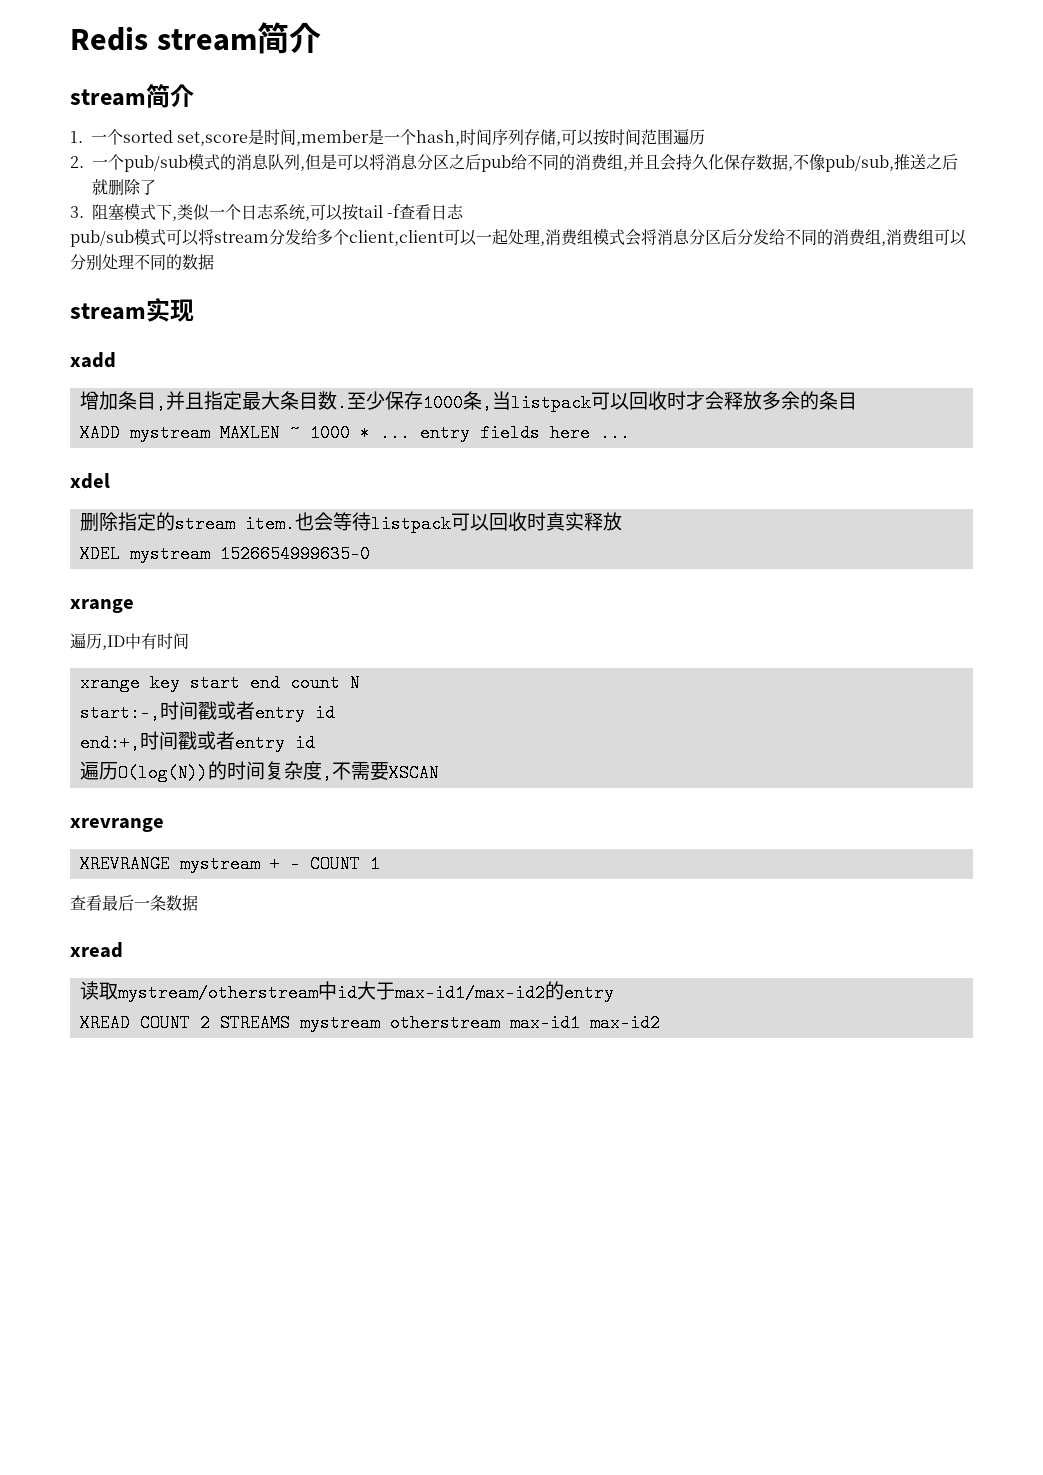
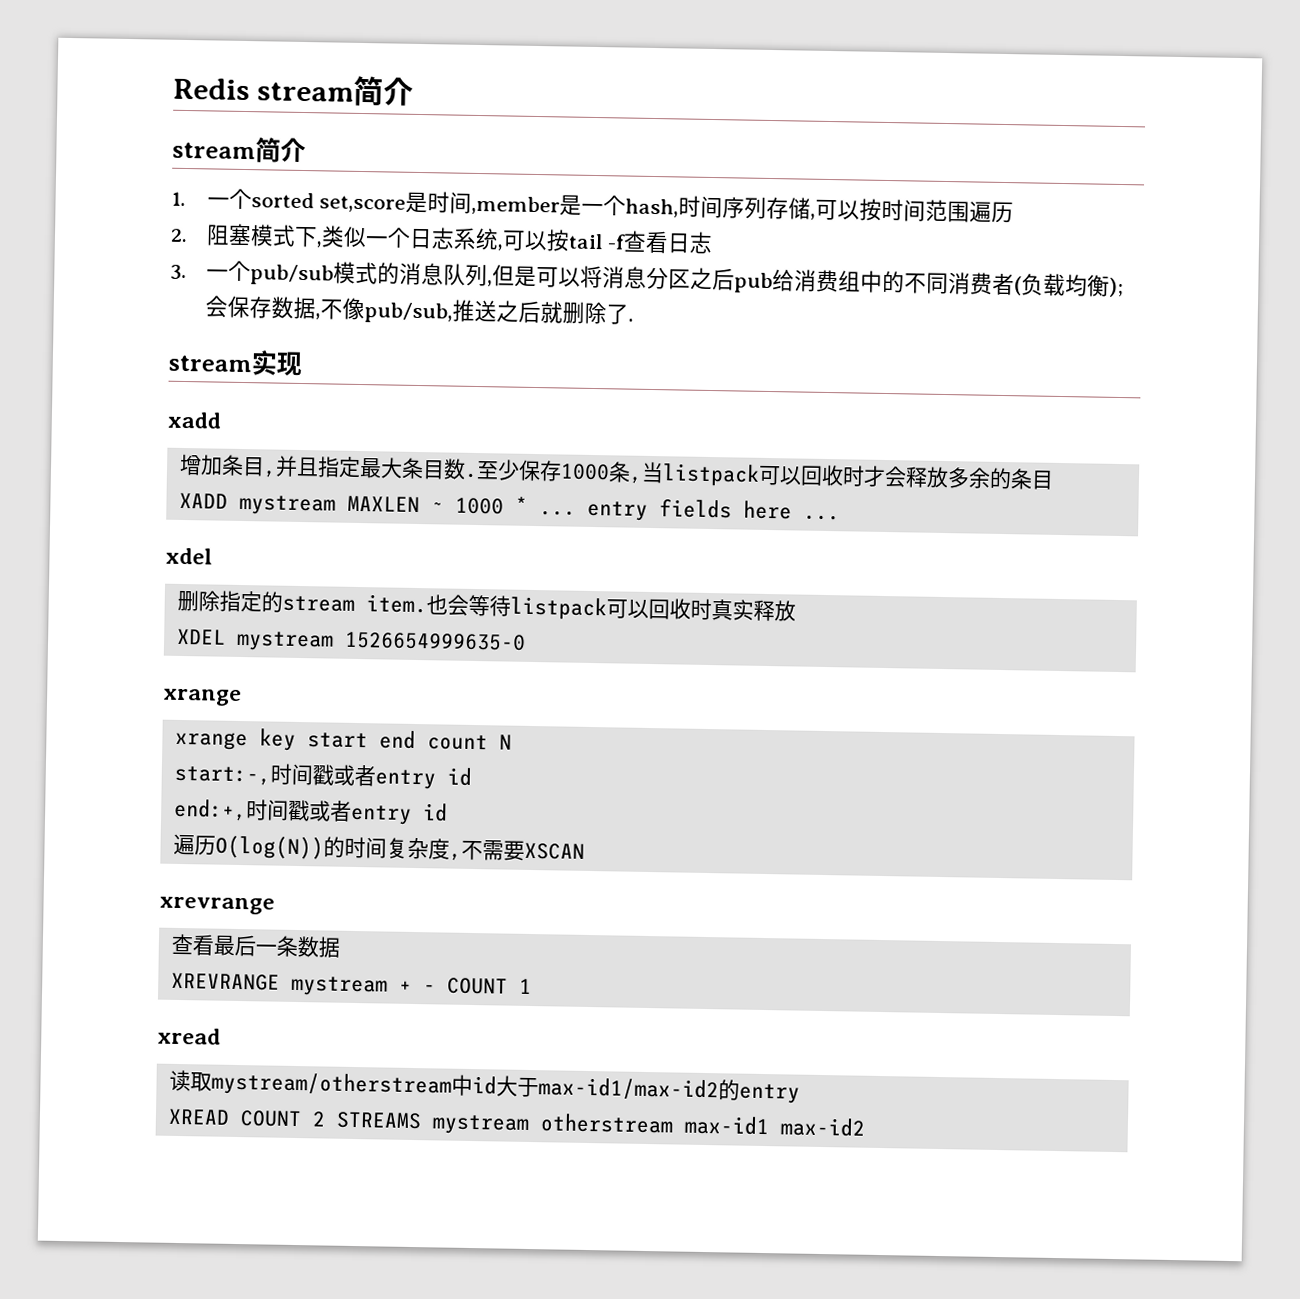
[92,153,958,172] [92,179,156,195] [70,206,84,218] 一个pub/sub模式的消息队列,但是可以将消息分区之后pub给不同的消费组,并且会持久化保存数据,不像pub/sub,推送之后就删除了 // 3. -> (188, 235) none
[70,228,967,247] [70,254,214,270] pub/sub模式可以将stream分发给多个client,client可以一起处理,消费组模式会将消息分区后分发给不同的消费组,消费组可以分别处理不同的数据 -> [170,260,1124,298] [204,295,634,325] 3.一个pub/sub模式的消息队列,但是可以将消息分区之后pub给消费组中的不同消费者(负载均衡);会保存数据,不像pub/sub,推送之后就删除了.
[70,633,189,650] // 遍历,ID中有时间 -> (242, 697) none
[79,855,380,873] [70,895,198,911] XREVRANGE mystream + - COUNT 1 // 查看最后一条数据 -> [170,933,341,958] [170,972,532,997] 查看最后一条数据 // XREVRANGE mystream + - COUNT 1

